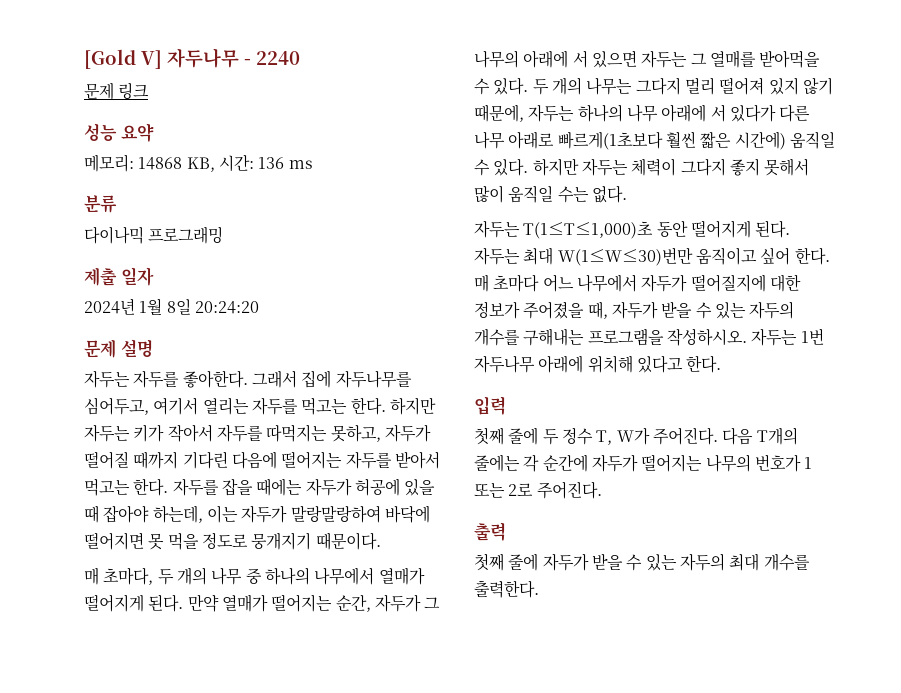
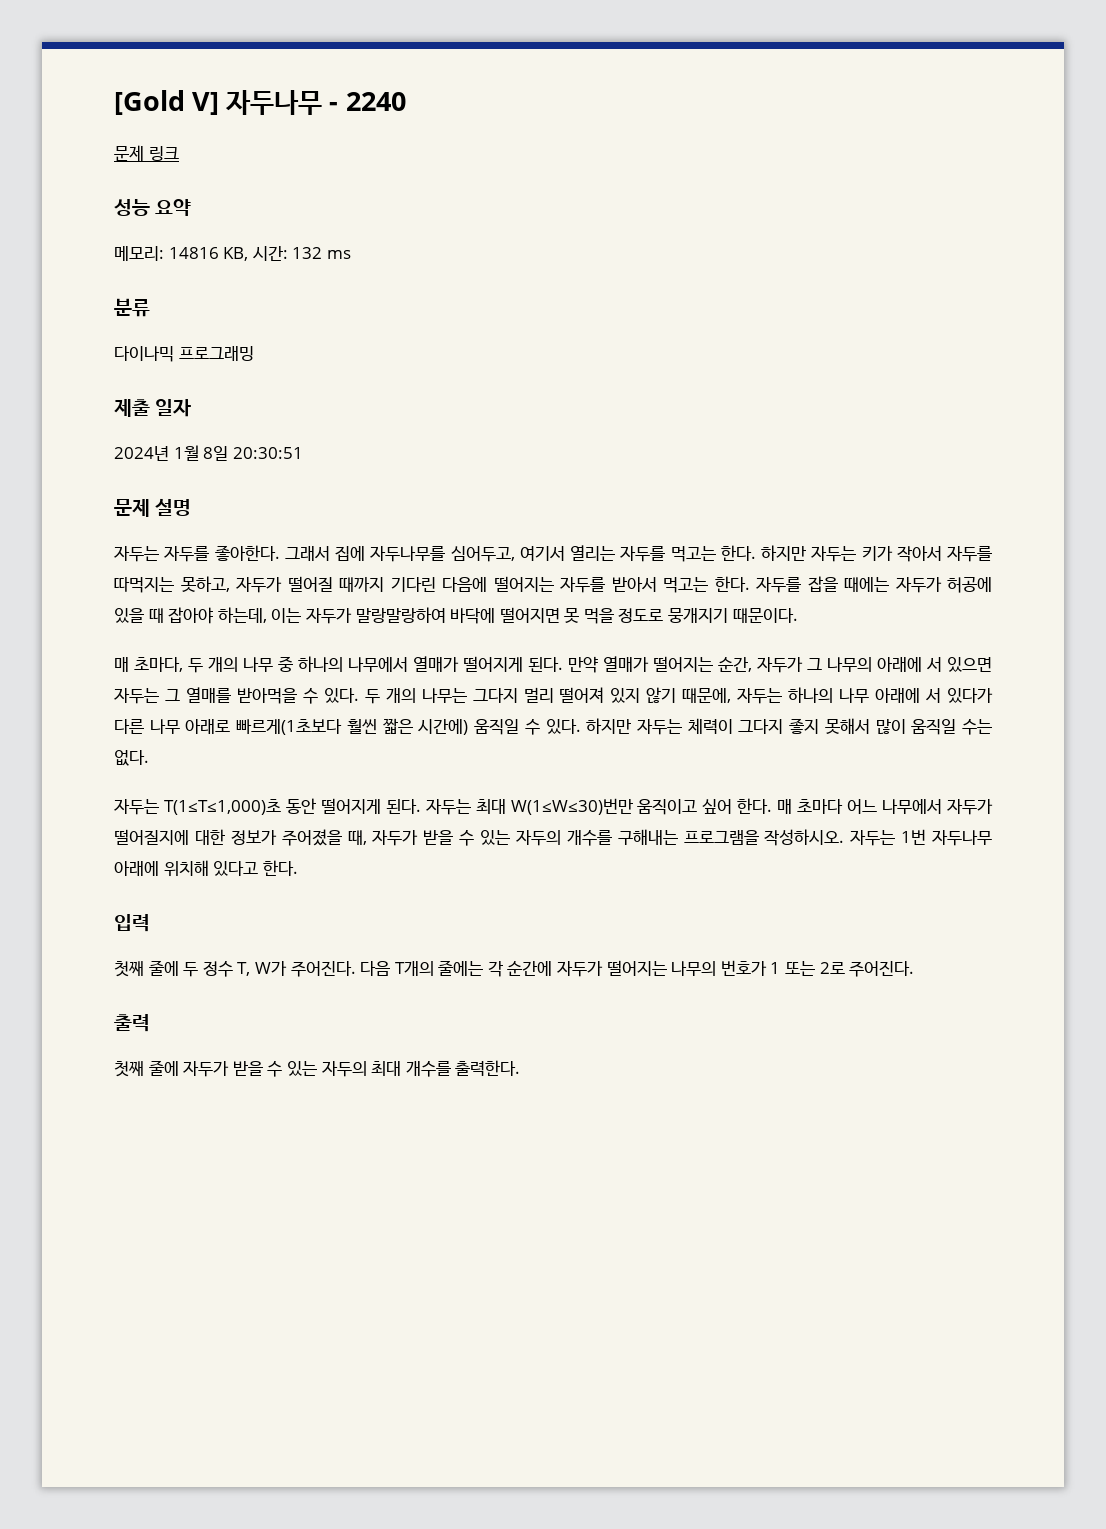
[138,157,183,170] 14868 -> [168,247,219,259] 14816
[258,157,285,169] 136 -> [292,247,323,259] 132
[194,301,259,314] 20:24:20 -> [232,447,303,459] 20:30:51

